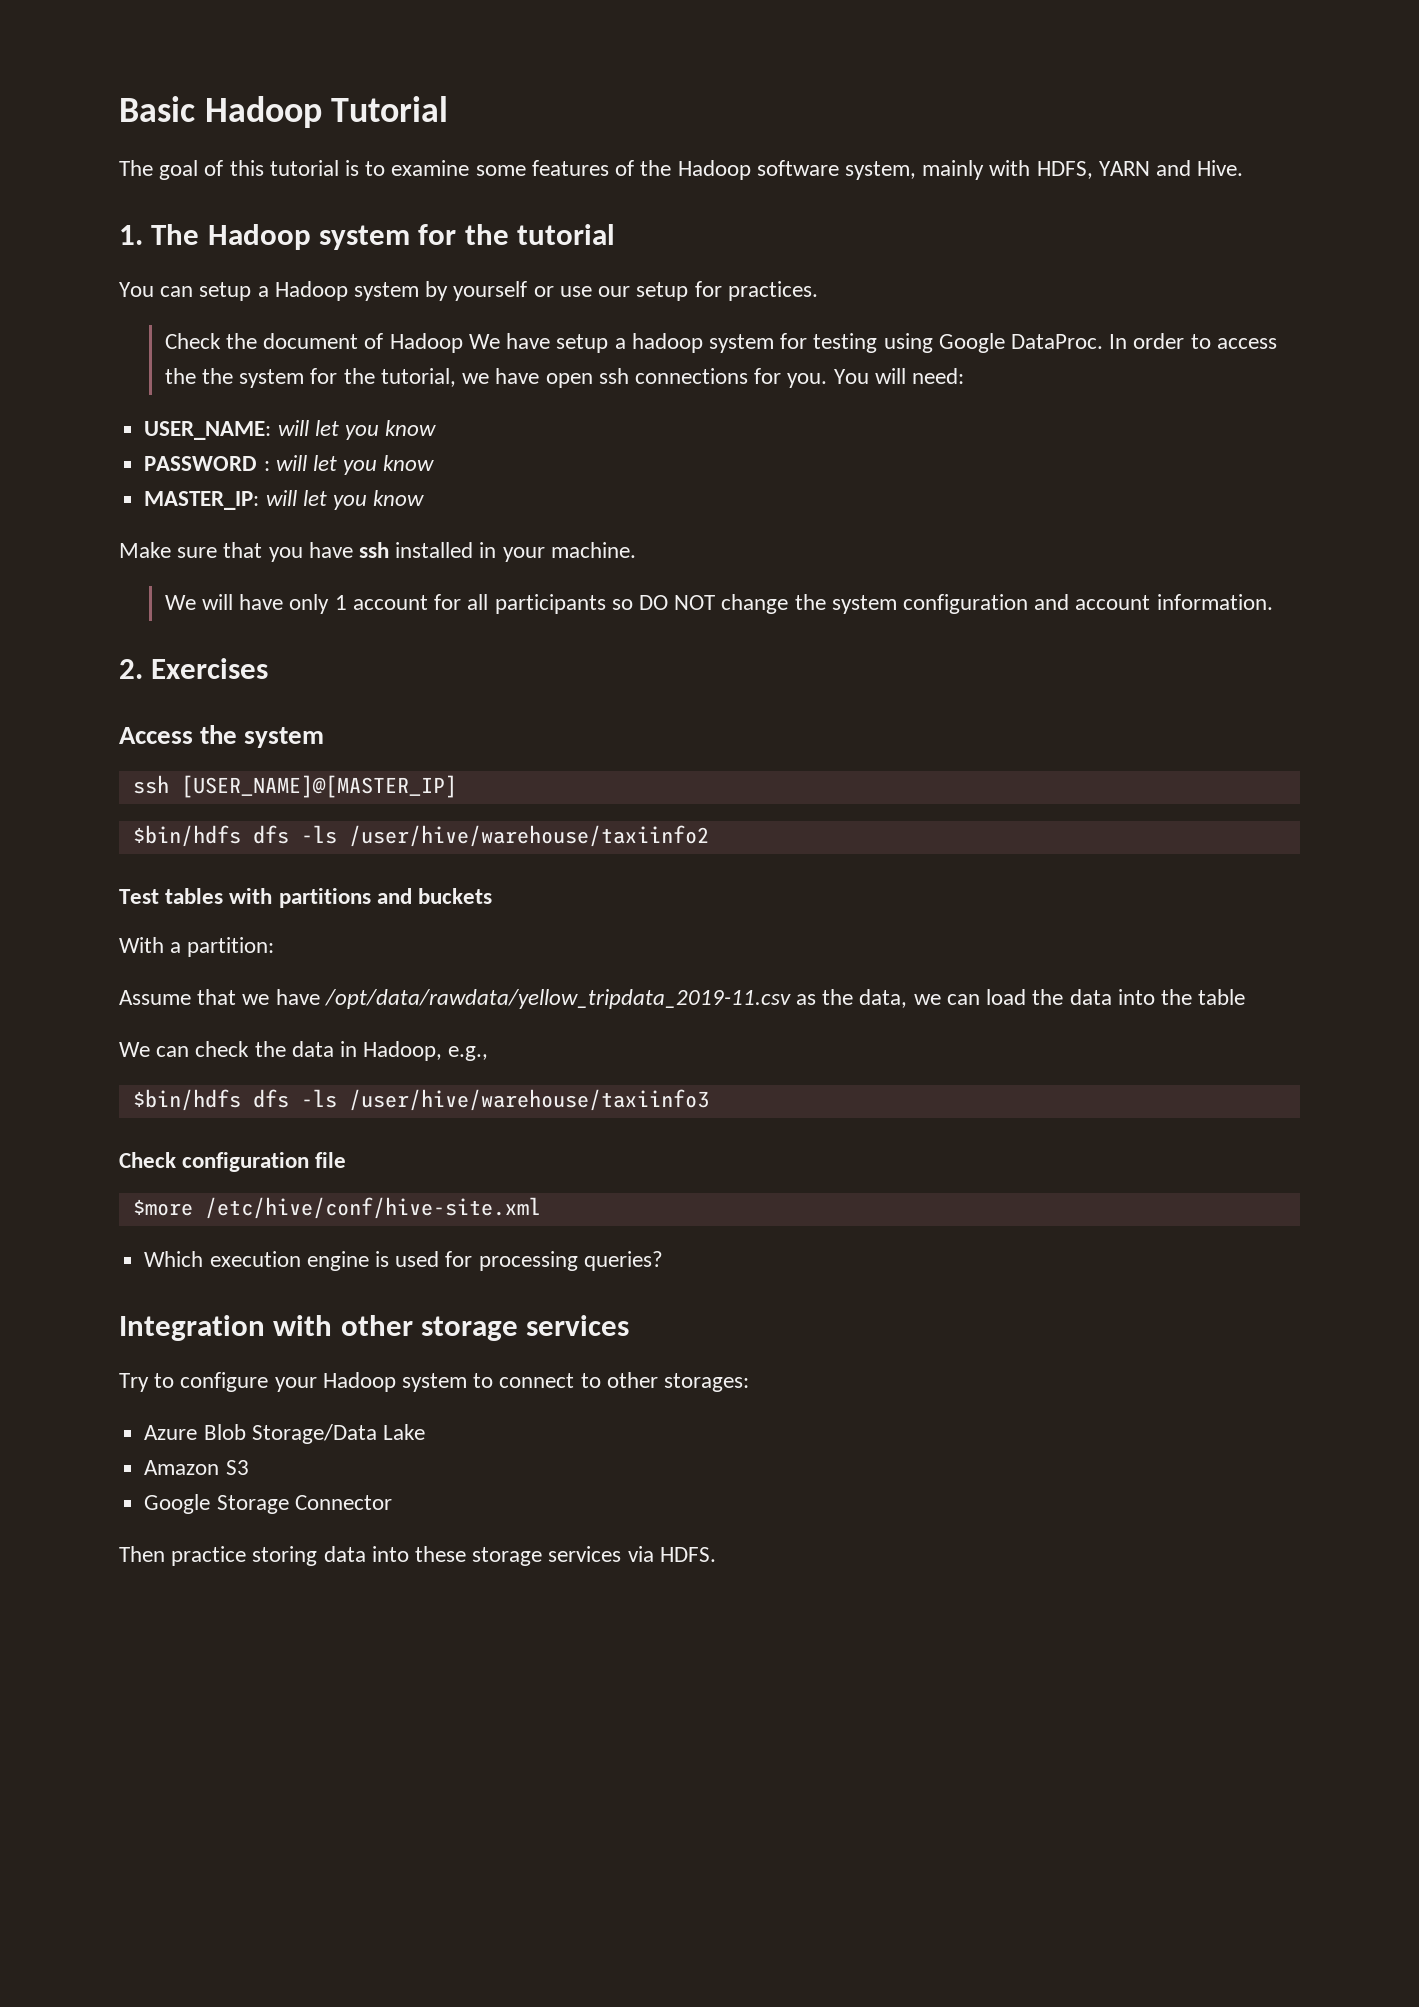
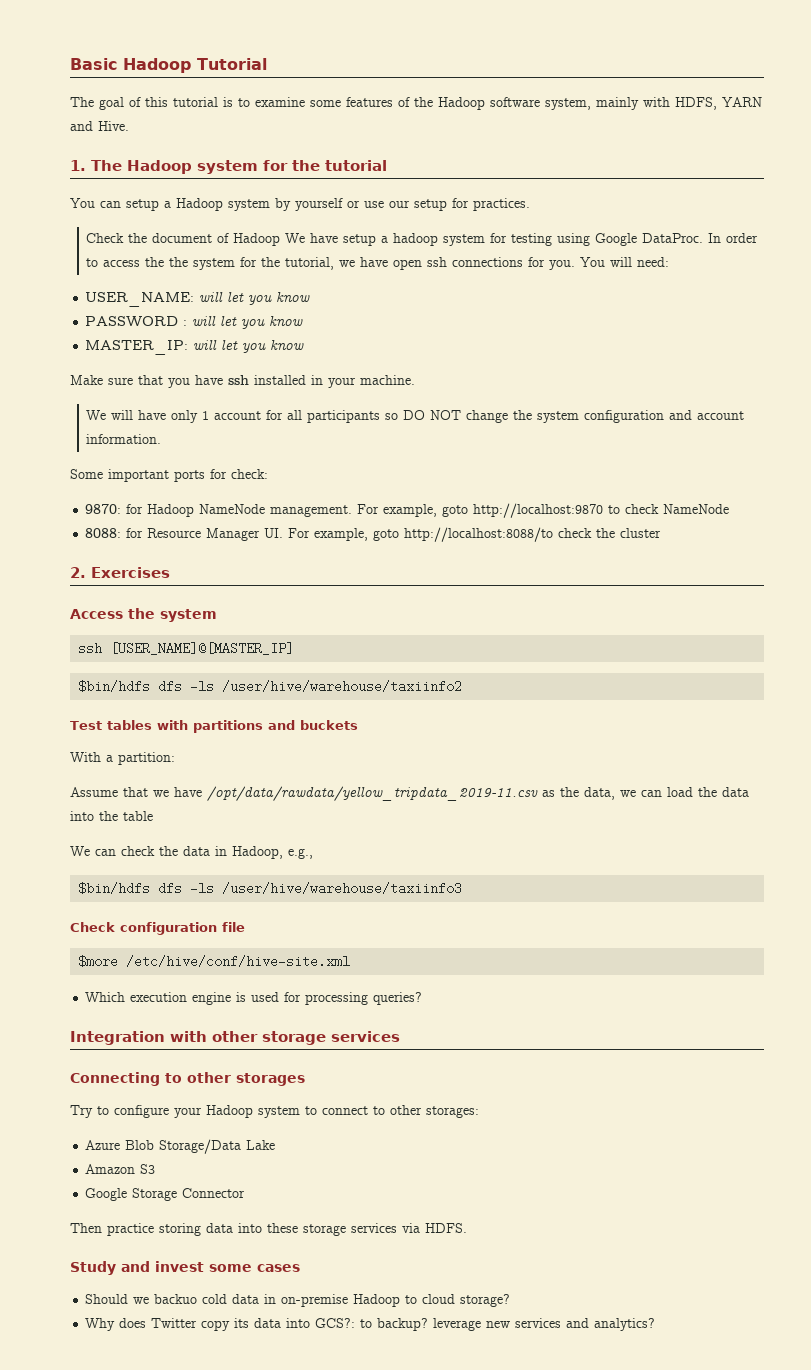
(1273, 602) none -> [70,469,268,482] [85,503,730,518] [85,527,662,542] // Some important ports for check: // 9870: for Hadoop NameNode management. For example, goto http://localhost:9870 to check NameNode // 8088: for Resource Manager UI. For example, goto http://localhost:8088/to check the cluster
(630, 1325) none -> [70,1072,305,1086] // Connecting to other storages
(716, 1554) none -> [70,1261,300,1275] [85,1294,511,1307] [85,1318,656,1331] // Study and invest some cases // Should we backuo cold data in on-premise Hadoop to cloud storage? // Why does Twitter copy its data into GCS?: to backup? leverage new services and analytics?

